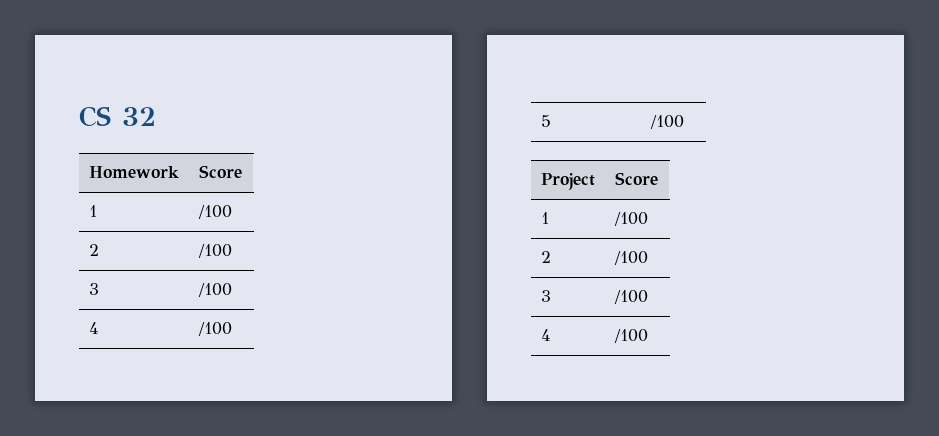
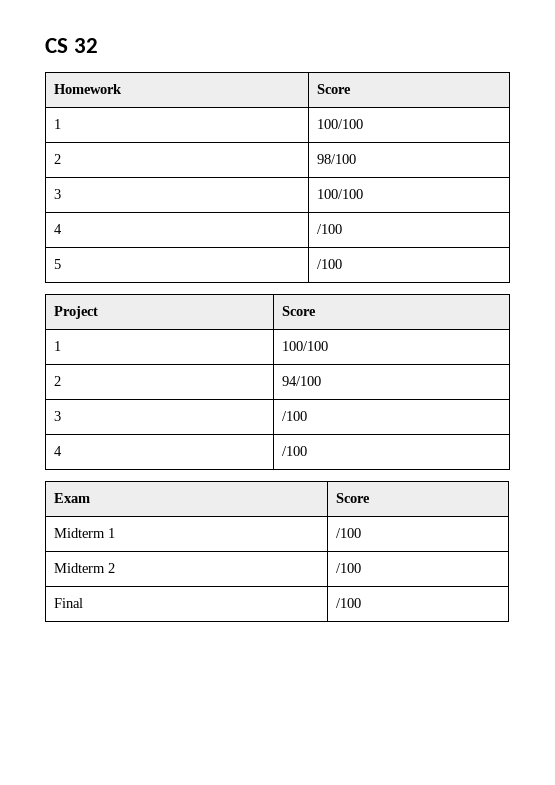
[197,205,232,219] [88,244,99,256] [197,244,232,258] [88,283,99,295] [197,283,232,297] /100 // 2 | /100 // 3 | /100 -> [317,119,364,129] [54,154,62,164] [317,154,357,164] [54,189,62,199] [317,189,364,199] 100/100 // 2 | 98/100 // 3 | 100/100
[613,212,648,226] [540,251,551,263] [613,251,648,265] [540,290,551,302] [613,290,648,304] [540,329,551,341] [613,329,648,343] /100 // 2 | /100 // 3 | /100 // 4 | /100 -> [282,341,329,351] [54,376,62,386] [282,376,322,386] [54,411,62,421] [282,411,308,421] [54,446,63,456] [282,446,308,456] [54,493,91,503] [336,493,371,503] [54,528,116,538] [336,528,362,538] [54,563,116,573] [336,563,362,573] [54,598,84,608] [336,598,362,608] 100/100 // 2 | 94/100 // 3 | /100 // 4 | /100 // Exam | Score // Midterm 1 | /100 // Midterm 2 | /100 // Final | /100

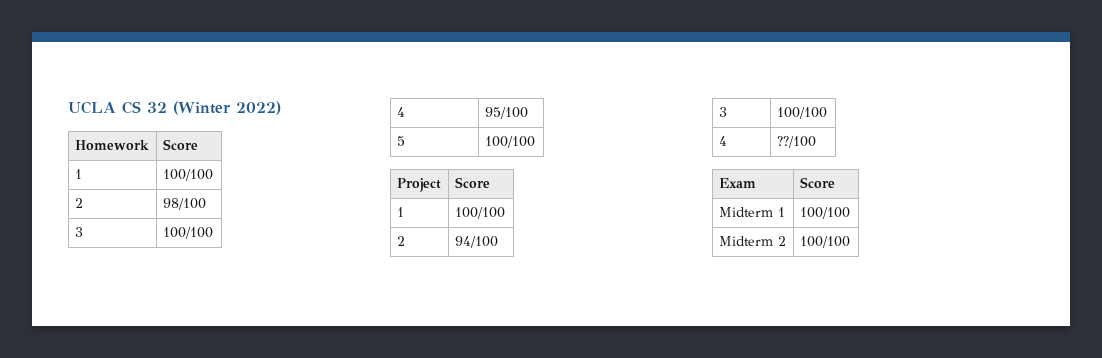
(45, 45) none -> [68,101,116,114] UCLA
(99, 45) none -> [173,101,281,115] (Winter 2022)
[317,224,343,234] /100 -> [484,107,528,119] 95/100
[317,259,343,269] /100 -> [484,136,535,148] 100/100
[282,411,308,421] [54,446,63,456] [282,446,308,456] /100 // 4 | /100 -> [776,107,827,119] [718,136,727,146] [776,136,816,148] 100/100 // 4 | ??/100
[336,528,362,538] /100 -> [799,207,850,219] 100/100
[336,563,362,573] [54,598,84,608] [336,598,362,608] /100 // Final | /100 -> [799,236,850,248] 100/100

